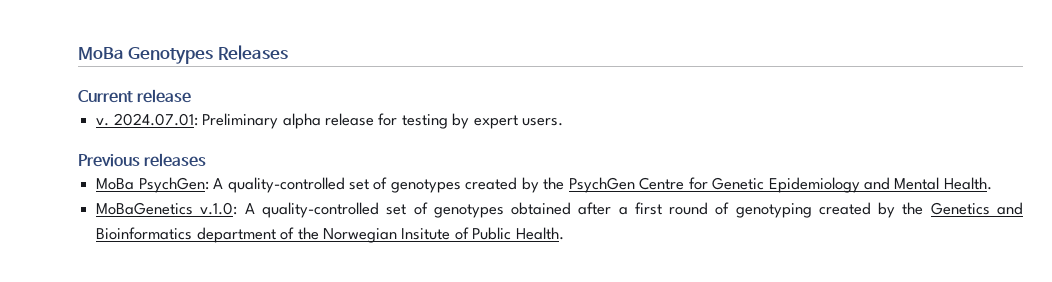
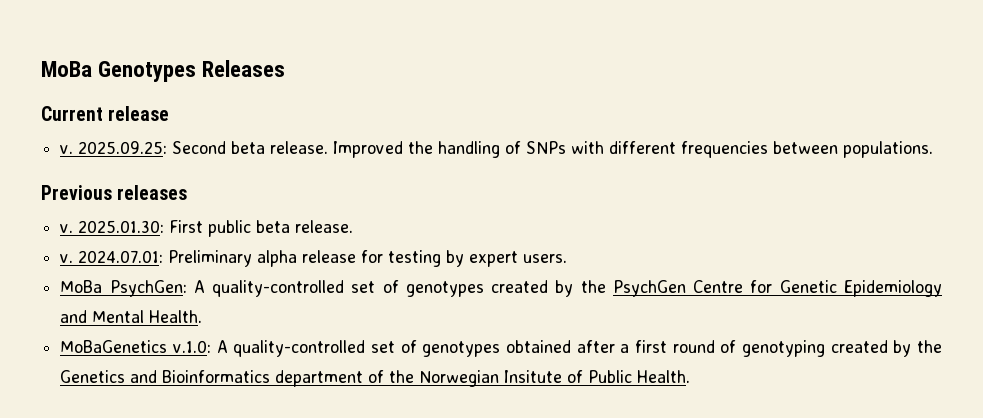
(192, 96) none -> [60,141,934,158] [41,185,188,200] [60,220,354,237] // v. 2025.09.25: Second beta release. Improved the handling of SNPs with different frequencies between populations. // Previous releases // v. 2025.01.30: First public beta release.
[78,153,207,167] // Previous releases -> (568, 258) none

